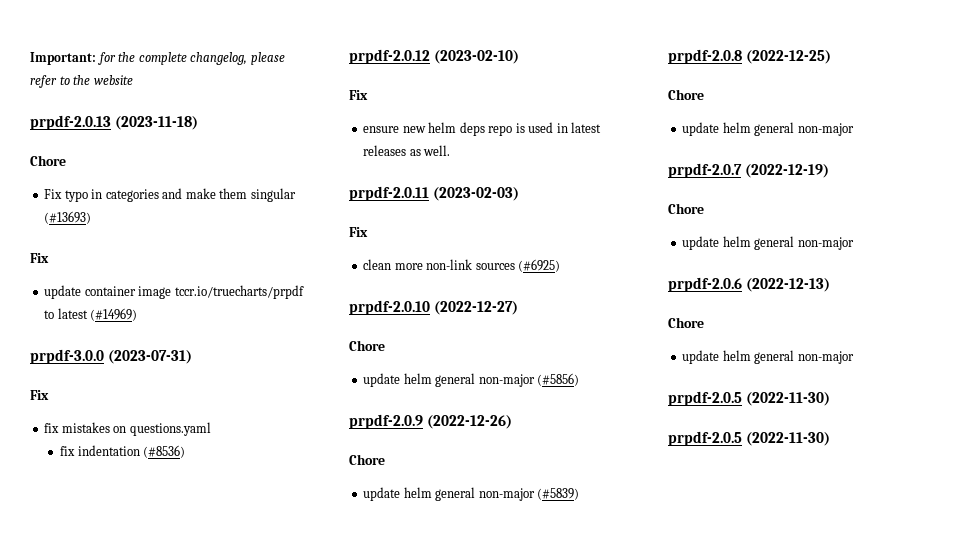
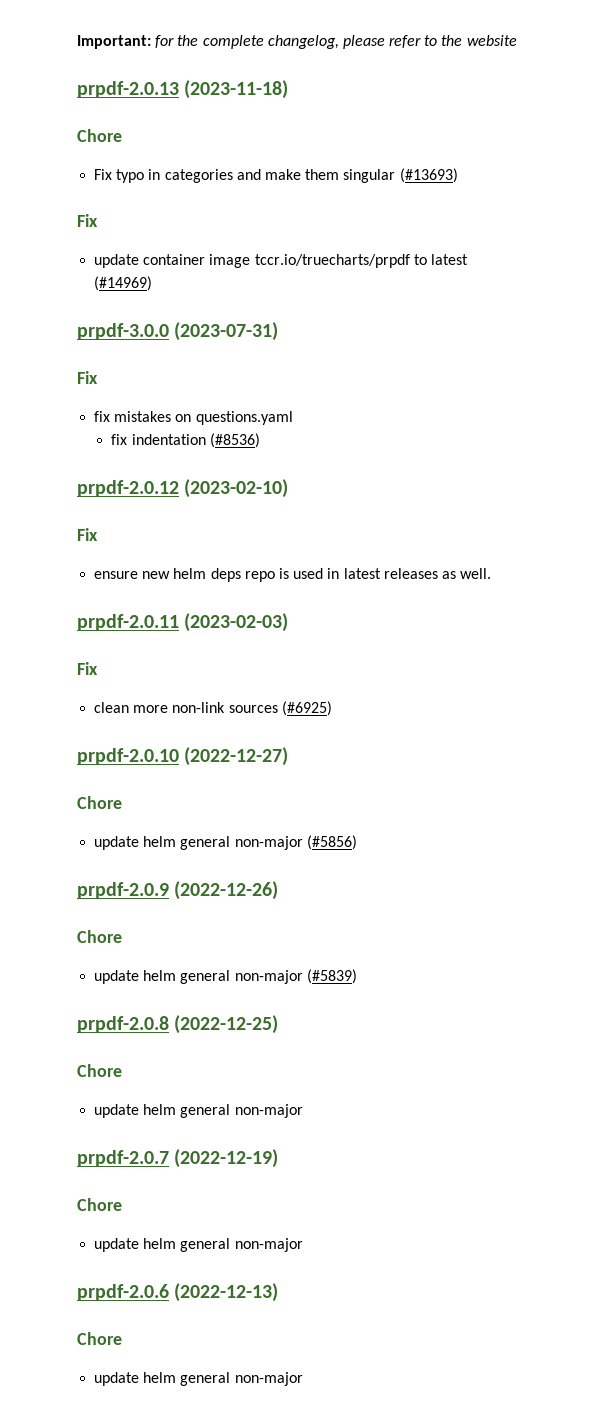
[668,391,831,406] [668,431,831,446] // prpdf-2.0.5 (2022-11-30) // prpdf-2.0.5 (2022-11-30) -> (303, 1379) none

